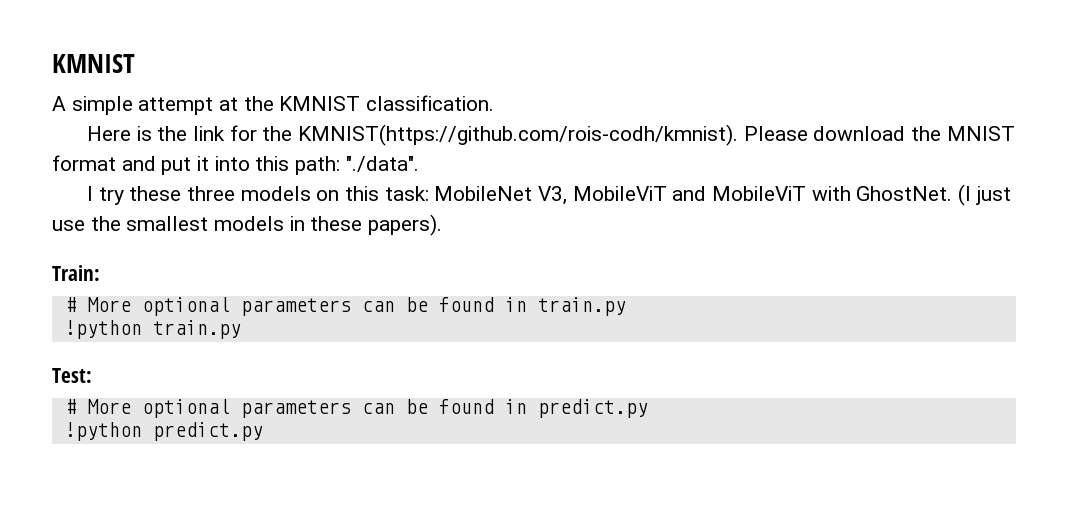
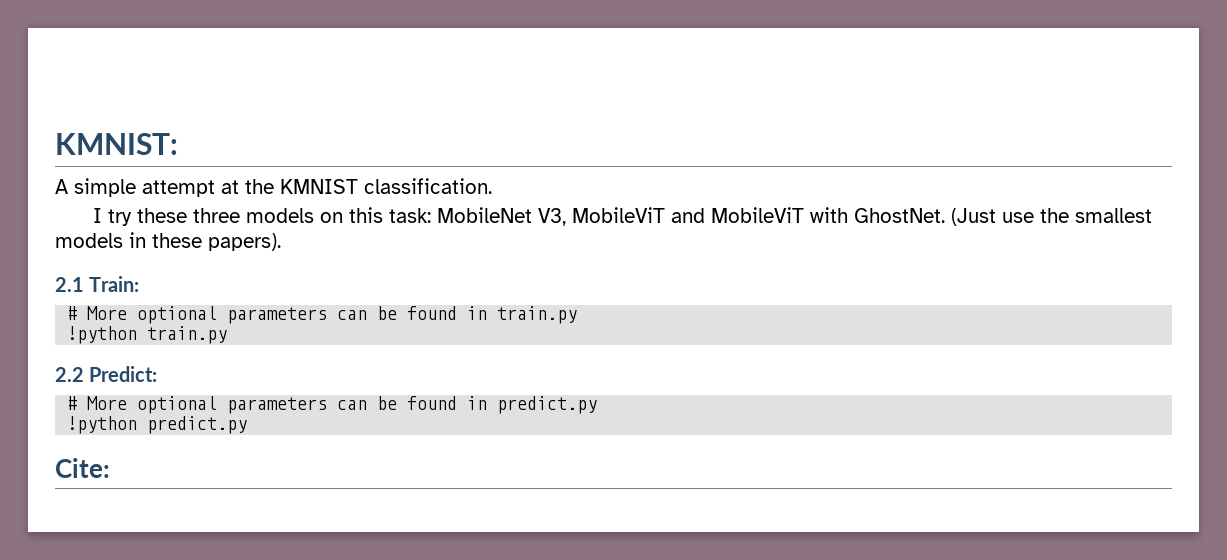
[52,54,135,73] KMNIST -> [55,133,178,155] KMNIST:
[86,124,1015,146] [52,155,419,175] // Here is the link for the KMNIST(https://github.com/rois-codh/kmnist). Please download the MNIST format and put it into this path: "./data". -> (492, 186) none
[958,184,1011,206] (I just -> [951,208,997,226] (Just
(443, 225) none -> [55,277,84,292] 2.1
[52,368,92,383] Test: -> [55,366,158,382] 2.2 Predict:
(263, 431) none -> [55,458,110,478] // Cite:

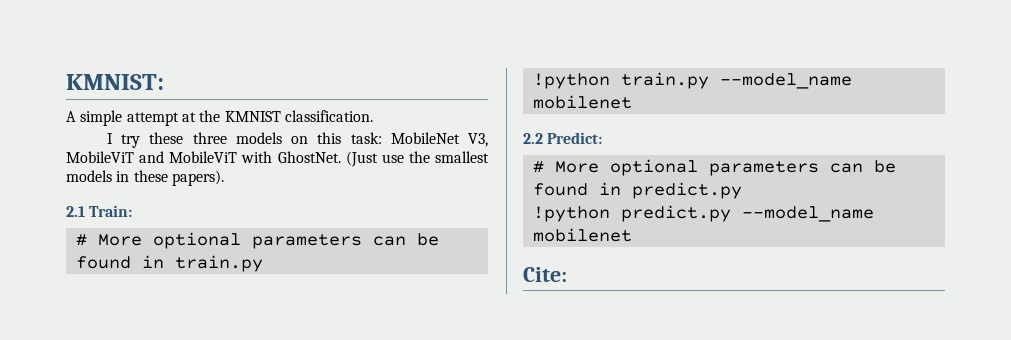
(228, 335) none -> [719,73,852,89] [532,95,632,109] --model_name mobilenet
(248, 425) none -> [741,206,874,222] [532,228,632,242] --model_name mobilenet

